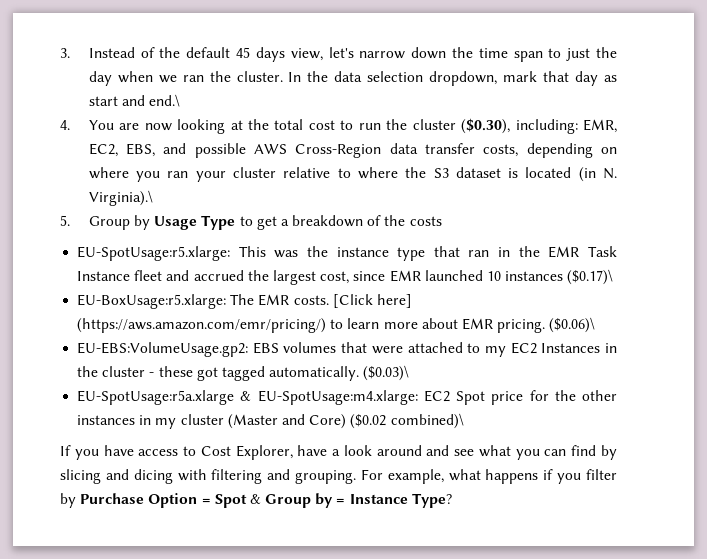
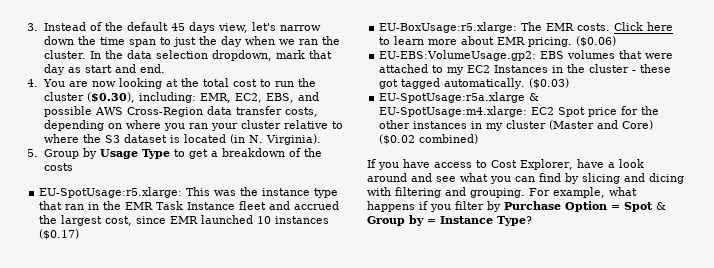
[149,94,181,107] end.\ -> [139,64,165,73] end.
[88,190,153,206] Virginia).\ -> [265,134,321,145] Virginia).
[567,269,614,285] ($0.17)\ -> [39,229,80,240] ($0.17)
[332,294,412,308] [77,318,327,333] [Click here] (https://aws.amazon.com/emr/pricing/) -> [614,22,674,31] Click here
[549,317,596,333] ($0.06)\ -> [576,36,617,47] ($0.06)
[363,365,410,381] ($0.03)\ -> [529,78,570,89] ($0.03)
[390,413,464,429] combined)\ -> [419,134,479,144] combined)

